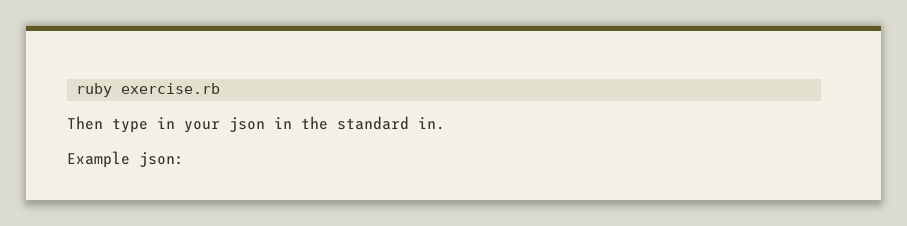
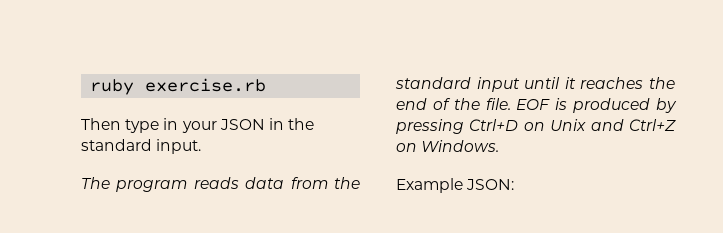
[229,117,265,132] json -> [219,119,265,130] JSON
[418,117,445,130] in. -> [156,139,202,154] [81,177,360,192] [395,77,675,92] [396,98,677,113] [396,119,676,134] [396,140,500,152] input. // The program reads data from the standard input until it reaches the end of the file. EOF is produced by pressing Ctrl+D on Unix and Ctrl+Z on Windows.
[139,152,184,167] json: -> [466,179,515,190] JSON:

